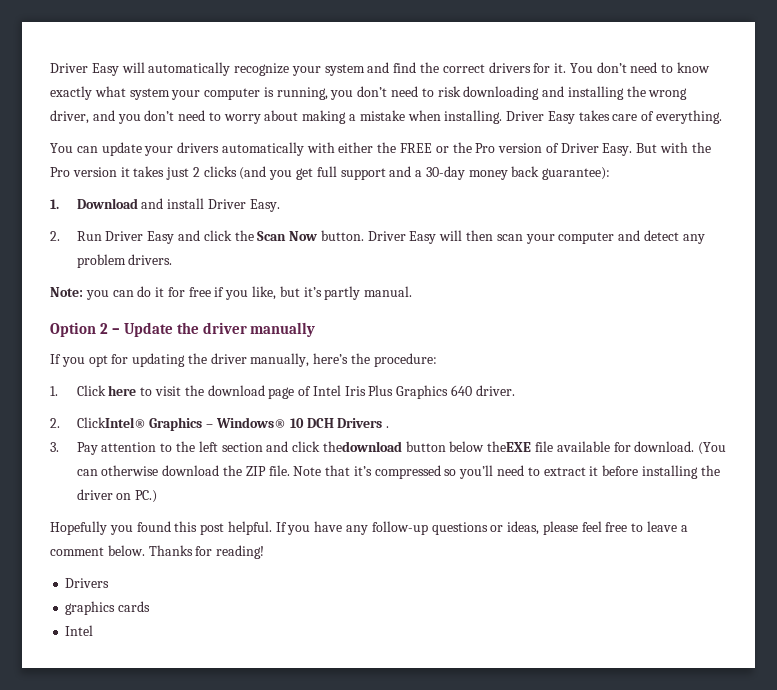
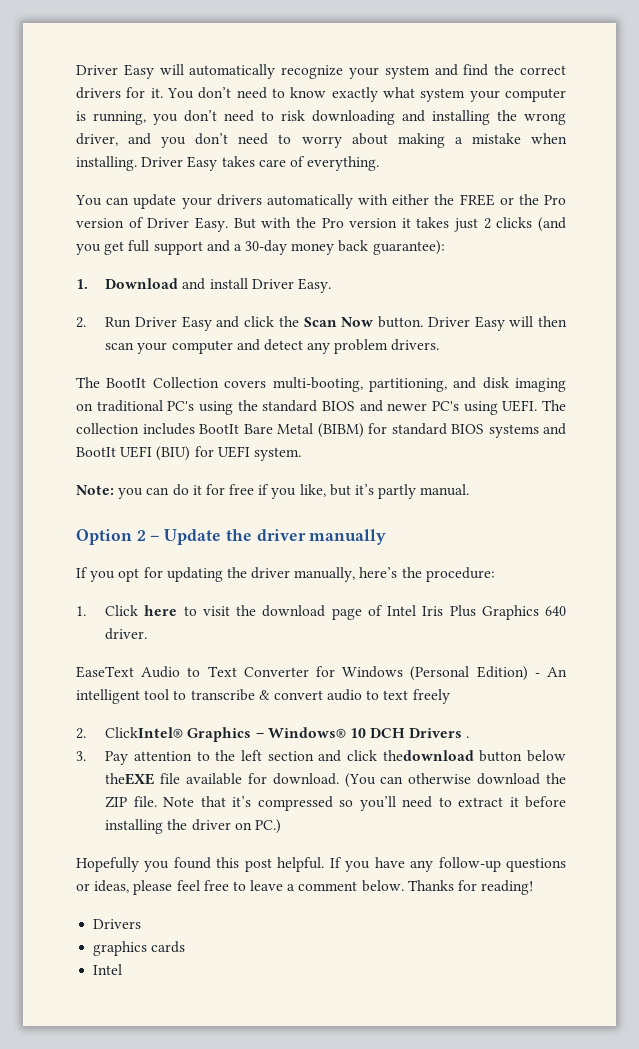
(173, 259) none -> [76,377,566,392] [76,400,567,415] [76,423,566,438] [76,446,301,461] // The BootIt Collection covers multi-booting, partitioning, and disk imaging on traditional PC's using the standard BIOS and newer PC's using UEFI. The collection includes BootIt Bare Metal (BIBM) for standard BIOS systems and BootIt UEFI (BIU) for UEFI system.
(515, 390) none -> [76,666,567,681] [76,689,450,704] // EaseText Audio to Text Converter for Windows (Personal Edition) - An intelligent tool to transcribe & convert audio to text freely

